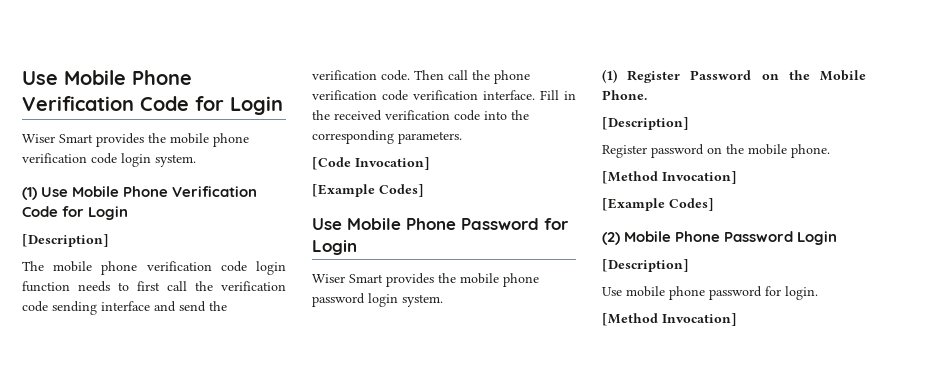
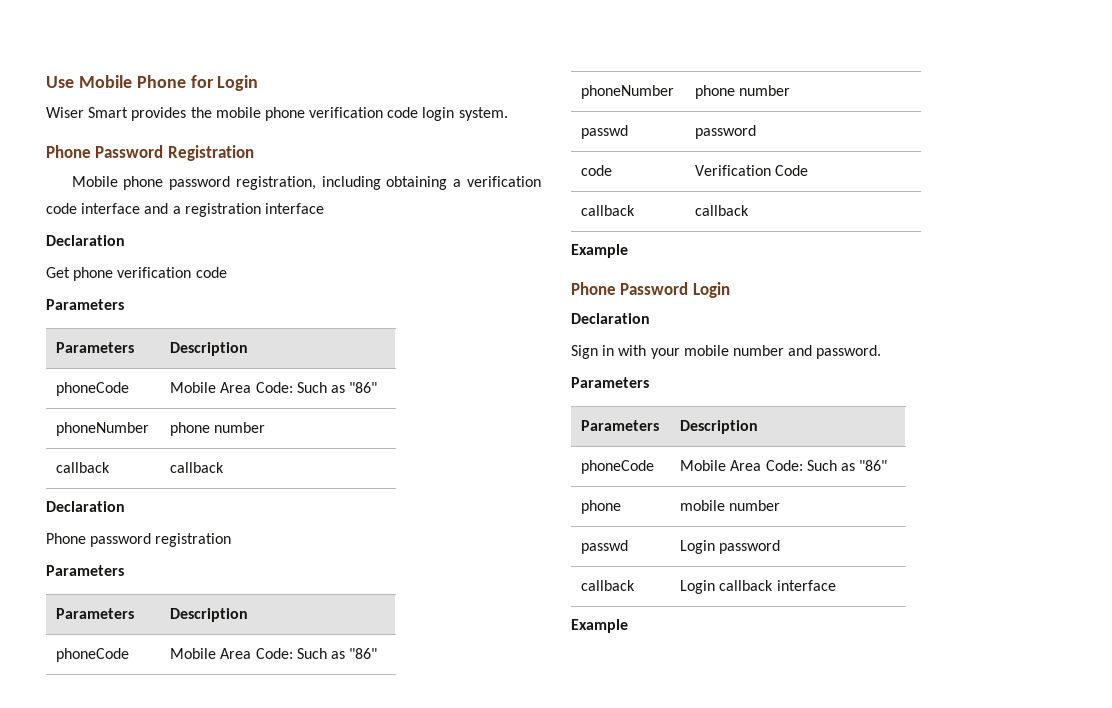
[22,70,192,85] [22,96,189,111] Use Mobile Phone Verification Code -> [46,75,186,88] Use Mobile Phone
[22,186,258,200] [22,206,129,220] [22,234,109,247] [22,261,286,275] [22,281,286,292] [22,301,227,315] [312,70,530,84] [312,90,576,101] [312,110,529,121] [312,130,462,144] [312,157,430,170] [312,184,424,197] [312,218,569,230] [312,240,357,255] [312,273,539,287] [312,293,443,307] [602,69,866,83] [602,90,647,100] [602,117,689,130] [602,144,830,158] [602,171,737,184] [602,198,714,211] [602,231,838,245] [602,259,689,272] [602,286,818,300] [602,313,737,326] (1) Use Mobile Phone Verification Code for Login // [Description] // The mobile phone verification code login function needs to first call the verification code sending interface and send the verification code. Then call the phone verification code verification interface. Fill in the received verification code into the corresponding parameters. // [Code Invocation] // [Example Codes] // Use Mobile Phone Password for Login // Wiser Smart provides the mobile phone password login system. // (1) Register Password on the Mobile Phone. // [Description] // Register password on the mobile phone. // [Method Invocation] // [Example Codes] // (2) Mobile Phone Password Login // [Description] // Use mobile phone password for login. // [Method Invocation] -> [46,145,254,161] [71,176,541,190] [46,203,324,217] [46,235,125,246] [46,267,227,281] [46,299,124,310] [56,342,135,353] [170,342,249,356] [56,382,130,396] [170,382,378,393] [56,422,150,436] [170,422,266,436] [56,462,111,473] [170,462,225,473] [46,501,125,512] [46,533,232,547] [46,565,124,576] [56,608,135,619] [170,608,249,622] [56,648,130,662] [170,648,378,659] [581,85,675,99] [695,85,791,99] [581,125,629,139] [695,125,757,139] [581,165,613,176] [695,165,809,176] [581,205,636,216] [695,205,750,216] [571,244,628,258] [571,282,730,298] [571,313,650,324] [571,345,882,359] [571,377,649,388] [581,420,660,431] [680,420,759,434] [581,460,655,474] [680,460,888,471] [581,500,622,514] [680,500,781,511] [581,540,629,554] [680,540,781,554] [581,580,636,591] [680,580,836,594] [571,619,628,633] Phone Password Registration // Mobile phone password registration, including obtaining a verification code interface and a registration interface // Declaration // Get phone verification code // Parameters // Parameters | Description // phoneCode | Mobile Area Code: Such as "86" // phoneNumber | phone number // callback | callback // Declaration // Phone password registration // Parameters // Parameters | Description // phoneCode | Mobile Area Code: Such as "86" // phoneNumber | phone number // passwd | password // code | Verification Code // callback | callback // Example // Phone Password Login // Declaration // Sign in with your mobile number and password. // Parameters // Parameters | Description // phoneCode | Mobile Area Code: Such as "86" // phone | mobile number // passwd | Login password // callback | Login callback interface // Example

